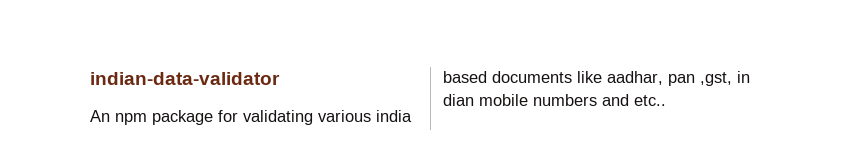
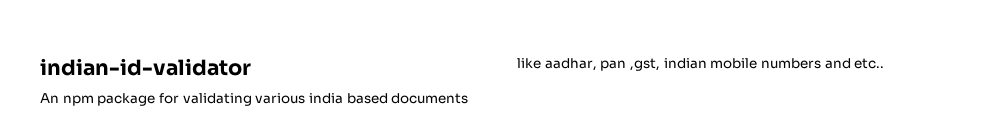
[90,72,280,85] indian-data-validator -> [40,58,251,76] indian-id-validator
[737,71,750,83] [443,94,474,106] in dian -> [663,58,707,69] indian

